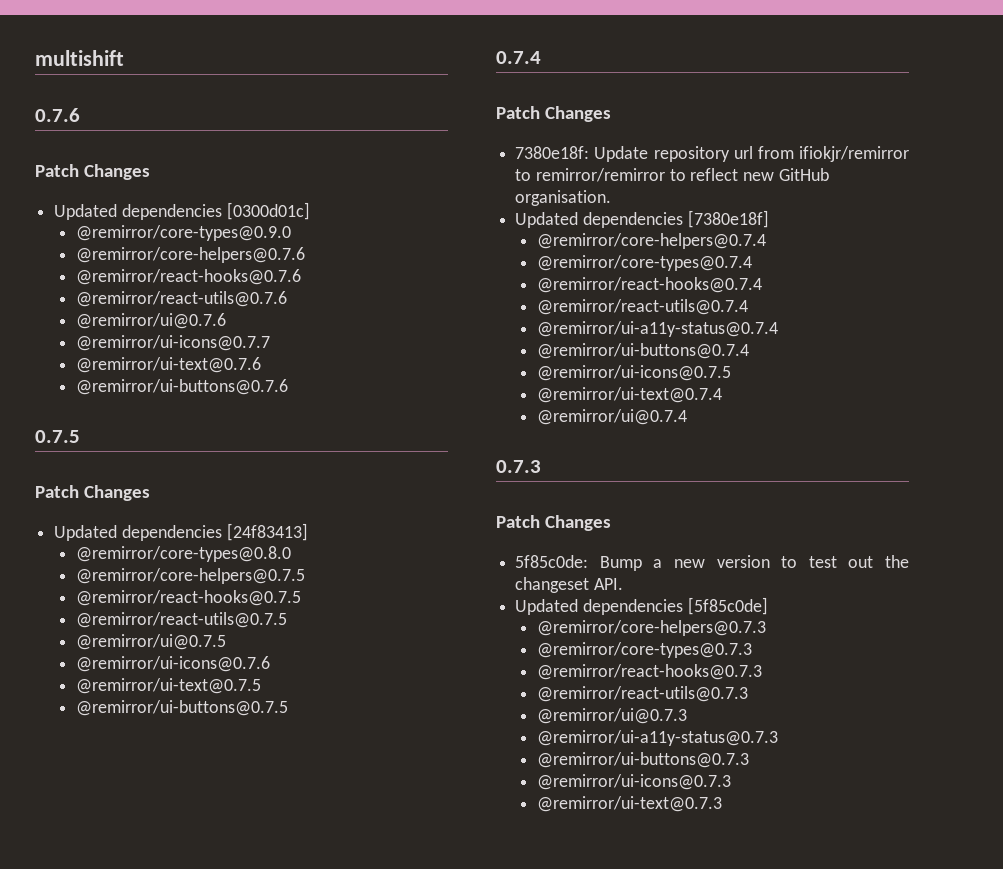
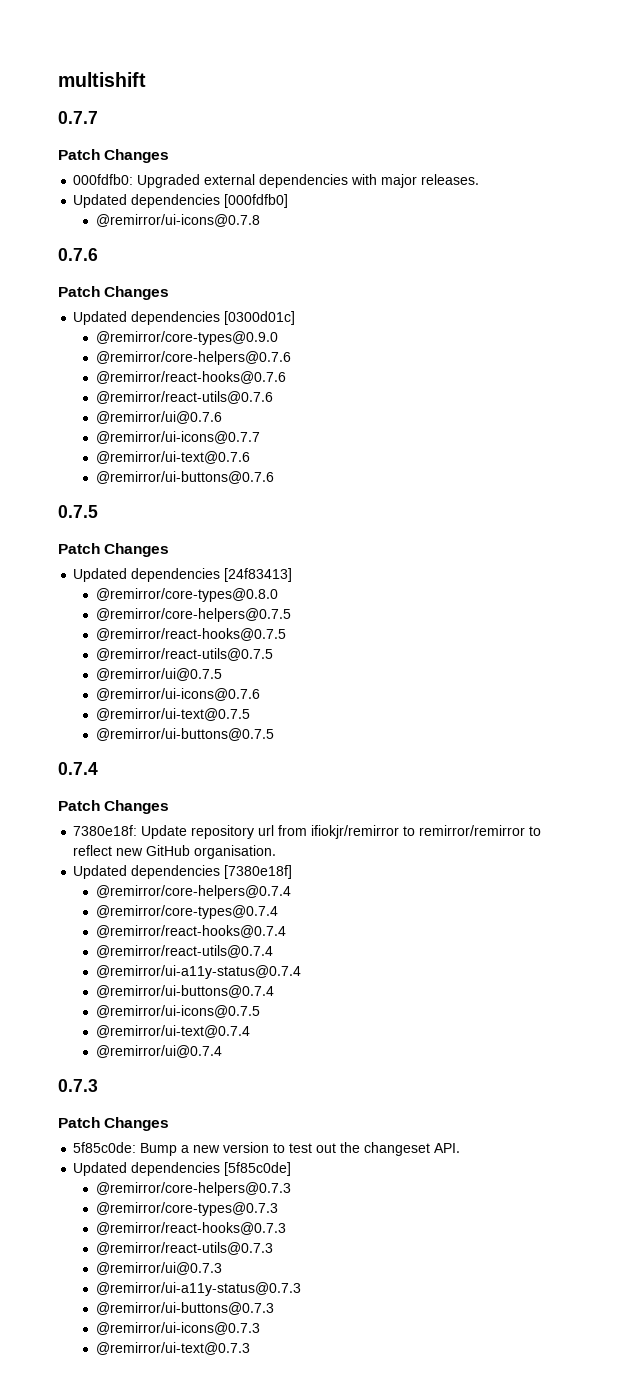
(124, 58) none -> [58,111,98,124] [58,149,170,163] [73,174,480,188] [73,194,289,208] [95,214,260,227] // 0.7.7 // Patch Changes // 000fdfb0: Upgraded external dependencies with major releases. // Updated dependencies [000fdfb0] // @remirror/ui-icons@0.7.8

